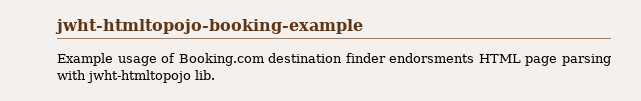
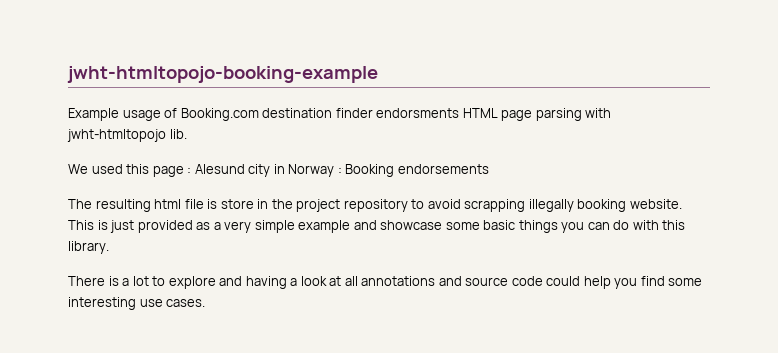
(215, 75) none -> [68,164,489,177] [68,199,682,212] [68,220,686,233] [68,241,109,254] [68,276,703,289] [68,297,206,310] // We used this page : Alesund city in Norway : Booking endorsements // The resulting html file is store in the project repository to avoid scrapping illegally booking website. This is just provided as a very simple example and showcase some basic things you can do with this library. // There is a lot to explore and having a look at all annotations and source code could help you find some interesting use cases.

